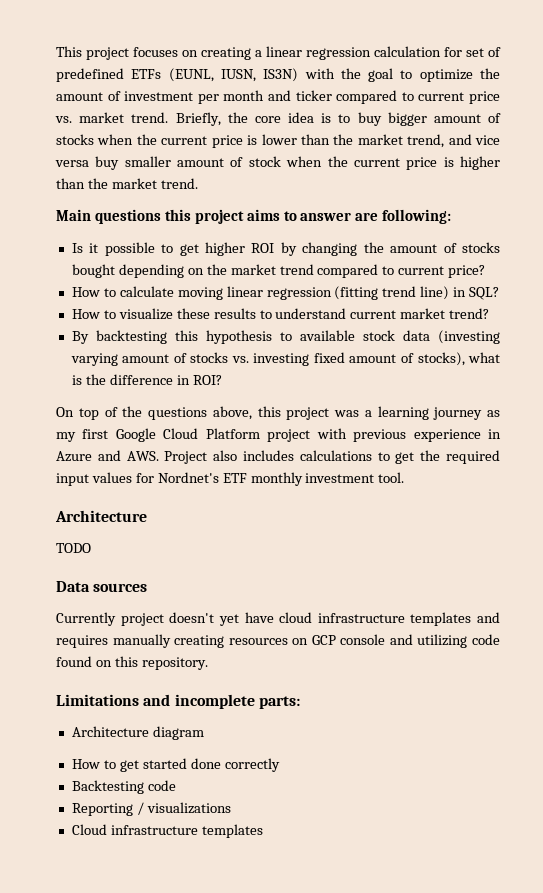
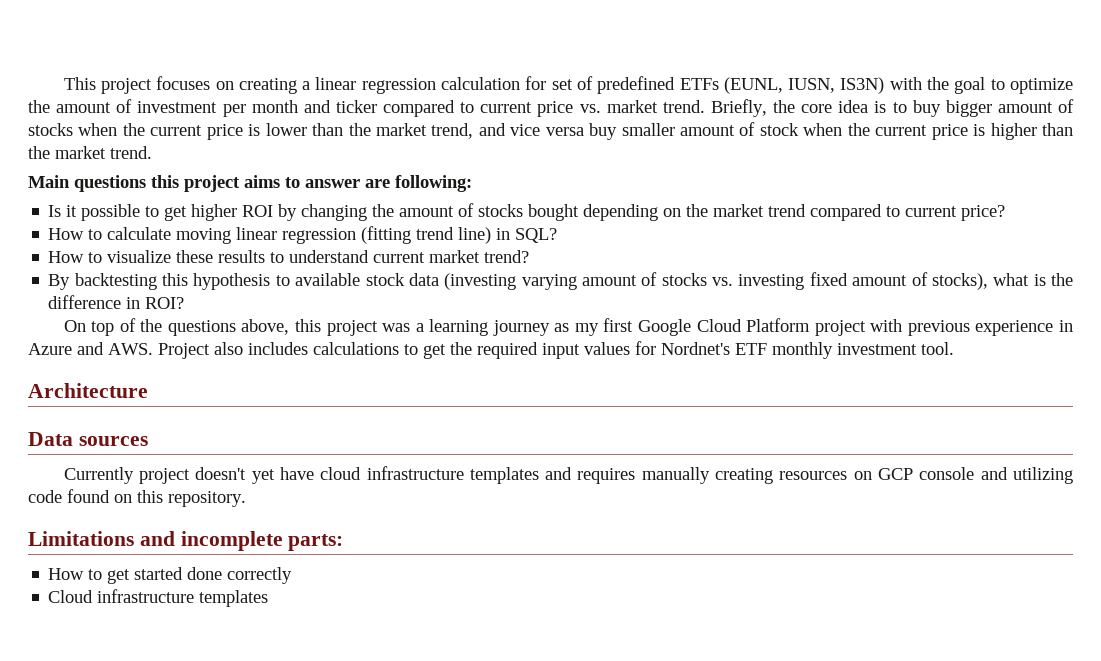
[56,543,91,553] // TODO -> (148, 390) none
[71,726,204,740] // Architecture diagram -> (344, 542) none
[71,780,176,794] [71,802,231,816] // Backtesting code // Reporting / visualizations -> (293, 575) none

